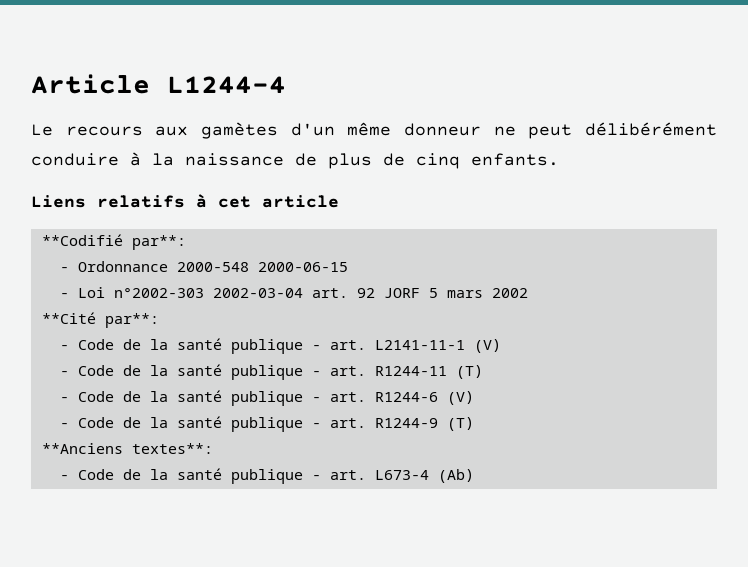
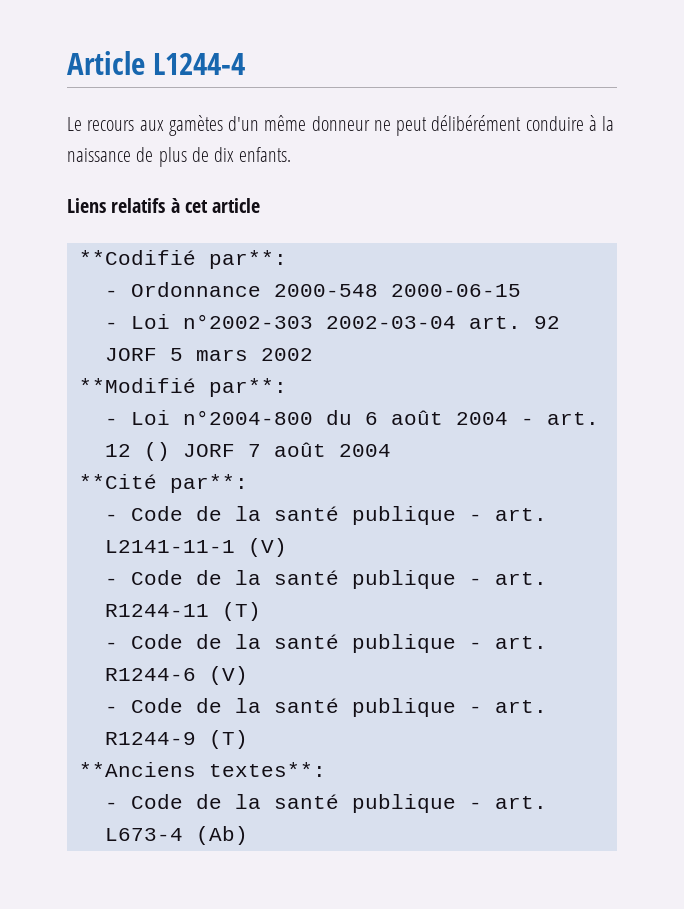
[416,153,460,169] cinq -> [214,147,235,162] dix
(528, 293) none -> [78,378,287,397] [104,410,599,425] [104,442,391,461] // **Modifié par**: // - Loi n°2004-800 du 6 août 2004 - art. 12 () JORF 7 août 2004

